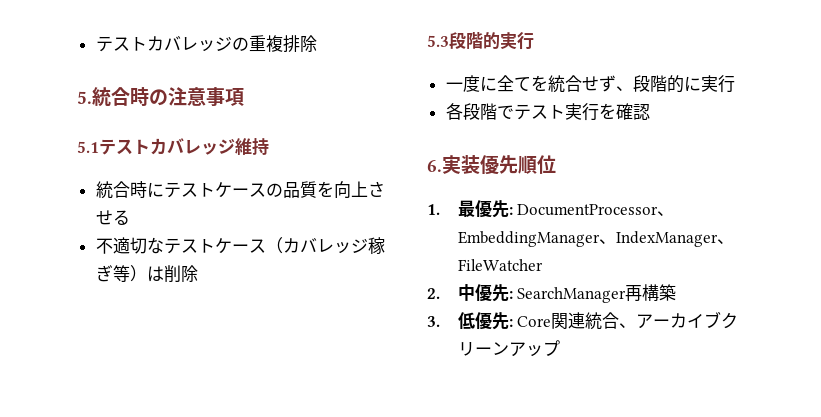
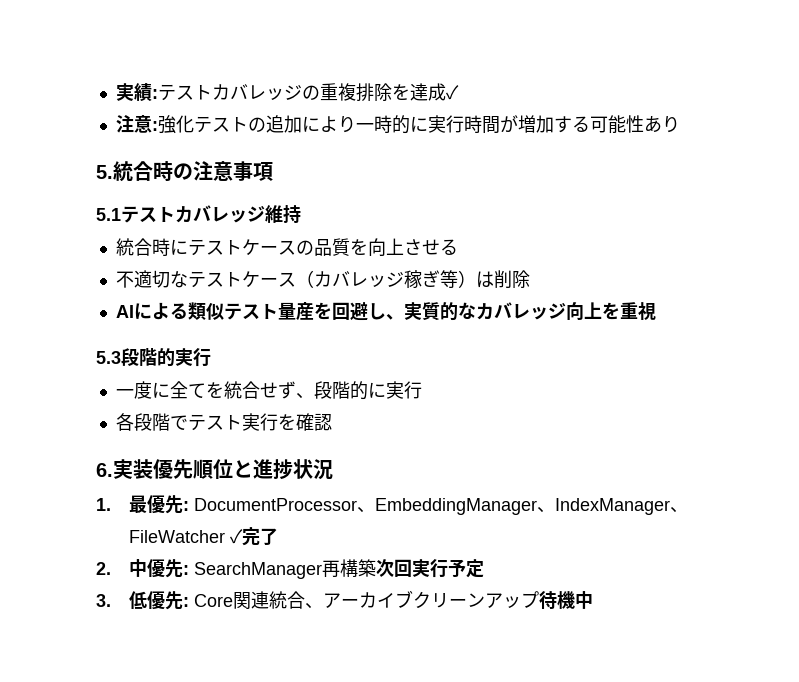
(95, 44) none -> [115,83,158,102] 実績:
(317, 43) none -> [391,83,459,101] [115,115,680,134] を達成✓ // 注意:強化テストの追加により一時的に実行時間が増加する可能性あり
(198, 273) none -> [115,302,656,321] // AIによる類似テスト量産を回避し、実質的なカバレッジ向上を重視
(556, 164) none -> [233,459,333,480] と進捗状況
(543, 265) none -> [229,527,278,546] ✓完了
(677, 292) none -> [375,559,484,578] 次回実行予定
(560, 348) none -> [538,591,593,609] 待機中

